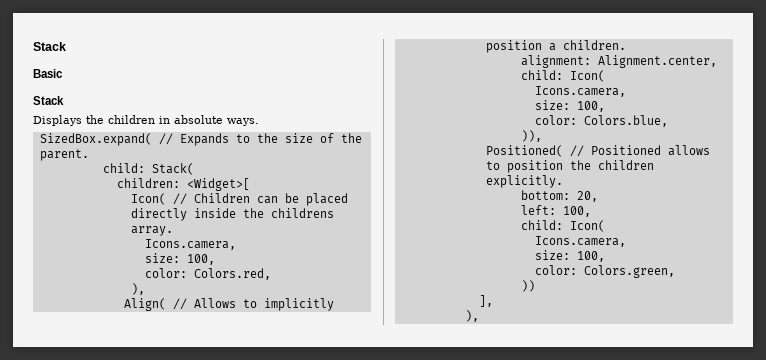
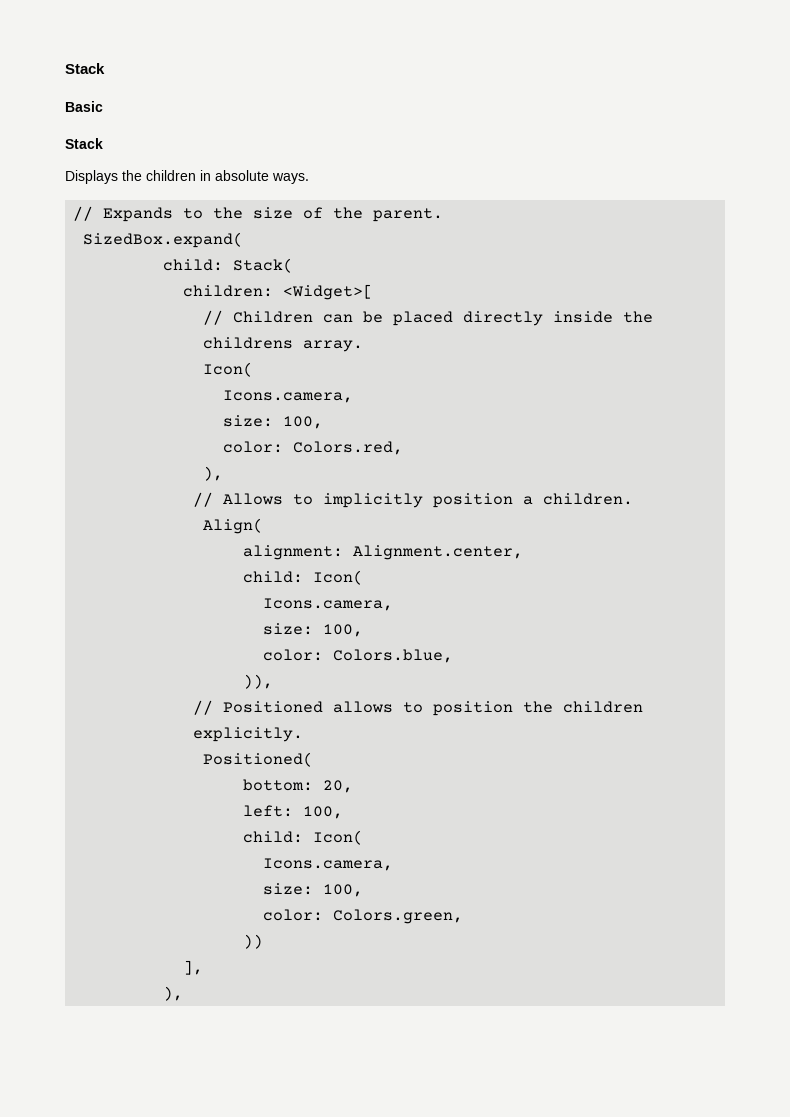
[39,133,152,146] SizedBox.expand( -> (309, 178) none
(89, 155) none -> [83,232,244,248] // SizedBox.expand(
[130,193,166,205] Icon( -> (374, 292) none
(173, 231) none -> [203,362,254,377] // Icon(
[123,298,166,311] Align( -> (224, 473) none
(626, 45) none -> [203,518,264,534] // Align(
[485,145,563,157] Positioned( -> (274, 681) none
(563, 181) none -> [203,752,314,767] // Positioned(

